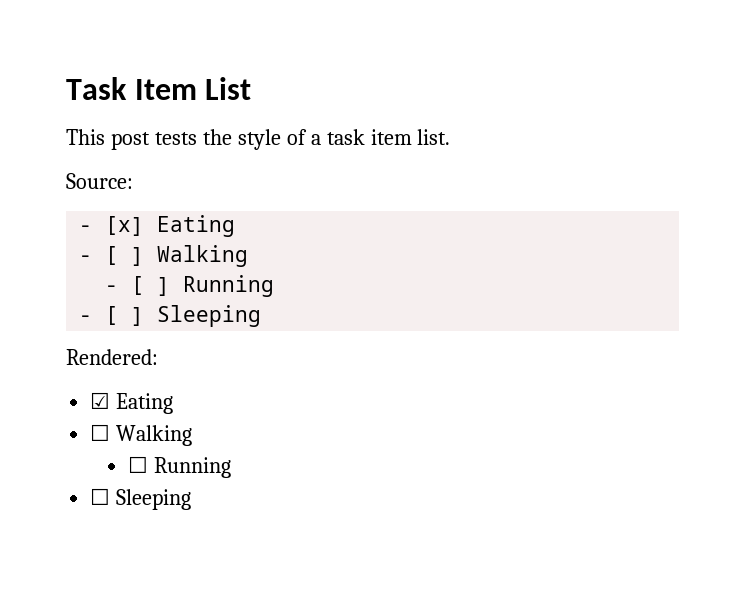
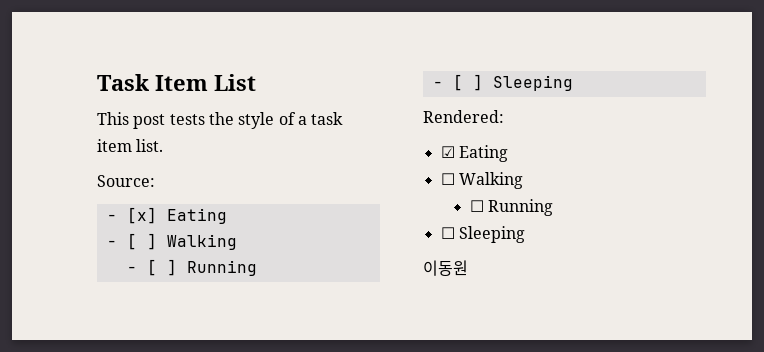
(192, 499) none -> [423,260,468,276] // 이동원

